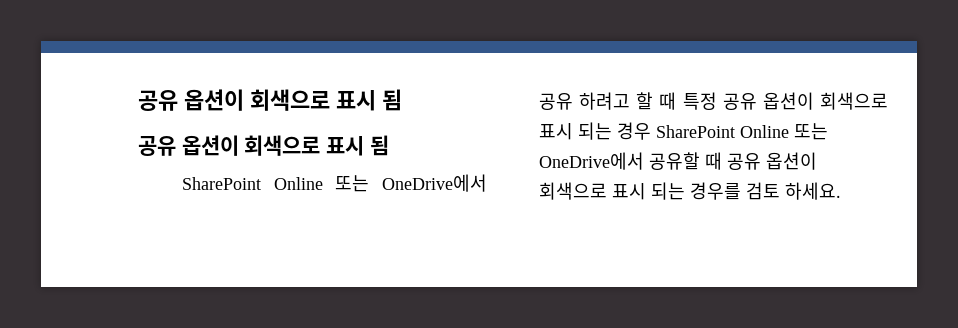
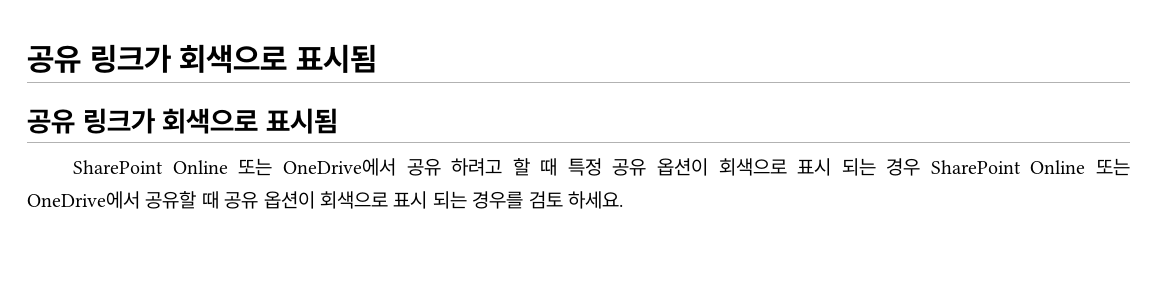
[138,89,402,111] [138,135,389,156] 공유 옵션이 회색으로 표시 됨 // 공유 옵션이 회색으로 표시 됨 -> [27,44,377,73] [27,108,338,134] 공유 링크가 회색으로 표시됨 // 공유 링크가 회색으로 표시됨

